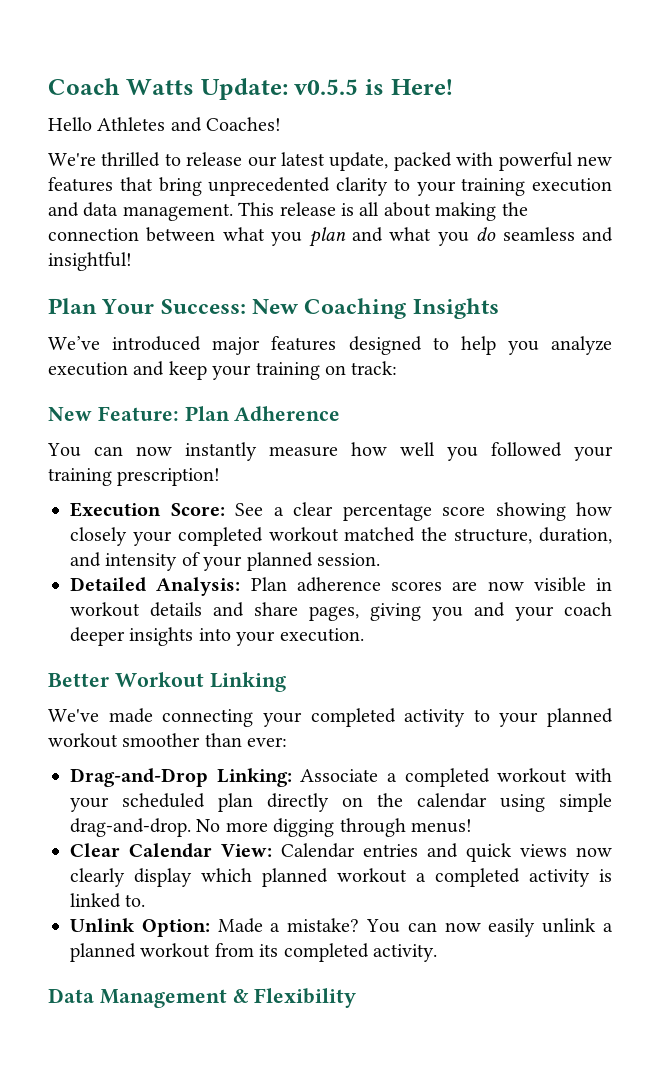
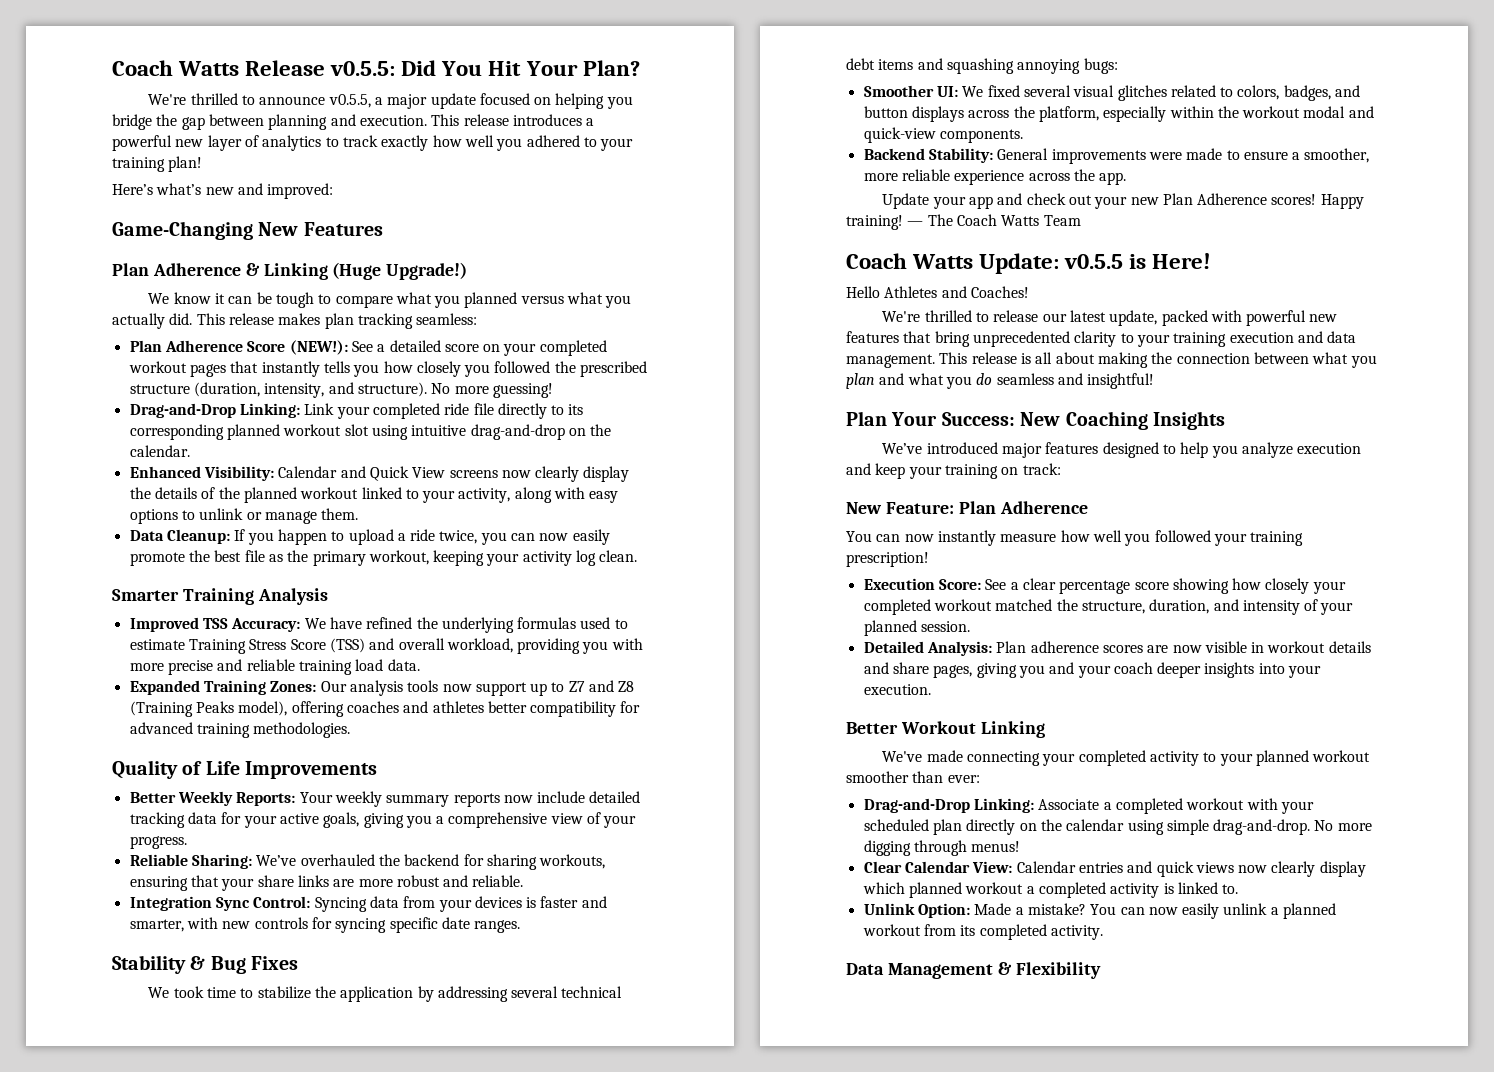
[48,78,194,95] Coach Watts -> [112,60,640,76] [148,93,633,109] [112,114,595,130] [112,135,634,151] [112,156,203,172] [112,183,334,199] [112,221,383,240] [112,262,468,280] [148,292,632,308] [112,313,478,329] [129,340,607,356] [128,361,648,377] [129,382,553,398] [129,403,584,419] [129,424,612,440] [129,445,190,457] [129,466,630,482] [129,487,619,503] [129,508,359,524] [129,529,610,545] [129,550,638,566] [112,588,328,605] [129,617,628,633] [129,638,643,654] [129,659,420,675] [129,680,635,696] [129,701,641,717] [129,722,351,738] [112,760,378,779] [129,791,641,807] [129,812,637,828] [129,836,187,849] [129,854,606,870] [129,875,524,891] [129,896,607,912] [129,917,521,933] [112,955,299,974] [148,986,623,1002] [846,58,1118,74] [863,85,1361,101] [863,106,1374,122] [863,127,1023,143] [863,148,1370,164] [863,169,1127,185] [882,193,1364,209] [846,214,1081,230] [846,253,974,269] Coach Watts Release v0.5.5: Did You Hit Your Plan? // We're thrilled to announce v0.5.5, a major update focused on helping you bridge the gap between planning and execution. This release introduces a powerful new layer of analytics to track exactly how well you adhered to your training plan! // Here’s what’s new and improved: // Game-Changing New Features // Plan Adherence & Linking (Huge Upgrade!) // We know it can be tough to compare what you planned versus what you actually did. This release makes plan tracking seamless: // Plan Adherence Score (NEW!): See a detailed score on your completed workout pages that instantly tells you how closely you followed the prescribed structure (duration, intensity, and structure). No more guessing! // Drag-and-Drop Linking: Link your completed ride file directly to its corresponding planned workout slot using intuitive drag-and-drop on the calendar. // Enhanced Visibility: Calendar and Quick View screens now clearly display the details of the planned workout linked to your activity, along with easy options to unlink or manage them. // Data Cleanup: If you happen to upload a ride twice, you can now easily promote the best file as the primary workout, keeping your activity log clean. // Smarter Training Analysis // Improved TSS Accuracy: We have refined the underlying formulas used to estimate Training Stress Score (TSS) and overall workload, providing you with more precise and reliable training load data. // Expanded Training Zones: Our analysis tools now support up to Z7 and Z8 (Training Peaks model), offering coaches and athletes better compatibility for advanced training methodologies. // Quality of Life Improvements // Better Weekly Reports: Your weekly summary reports now include detailed tracking data for your active goals, giving you a comprehensive view of your progress. // Reliable Sharing: We’ve overhauled the backend for sharing workouts, ensuring that your share links are more robust and reliable. // Integration Sync Control: Syncing data from your devices is faster and smarter, with new controls for syncing specific date ranges. // Stability & Bug Fixes // We took time to stabilize the application by addressing several technical debt items and squashing annoying bugs: // Smoother UI: We fixed several visual glitches related to colors, badges, and button displays across the platform, especially within the workout modal and quick-view components. // Backend Stability: General improvements were made to ensure a smoother, more reliable experience across the app. // Update your app and check out your new Plan Adherence scores! Happy training! — The Coach Watts Team // Coach Watts

